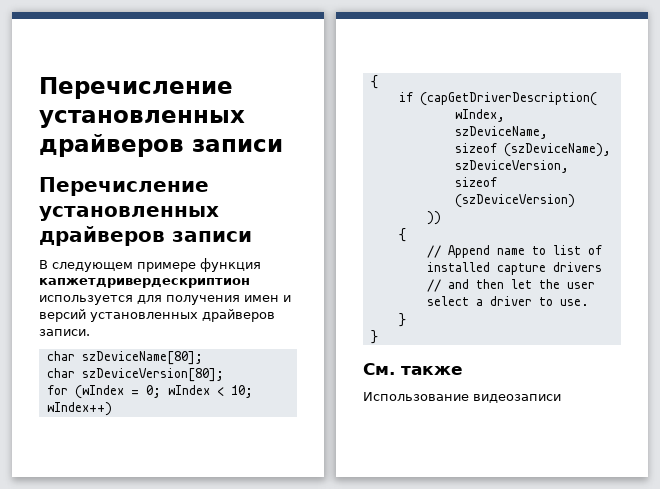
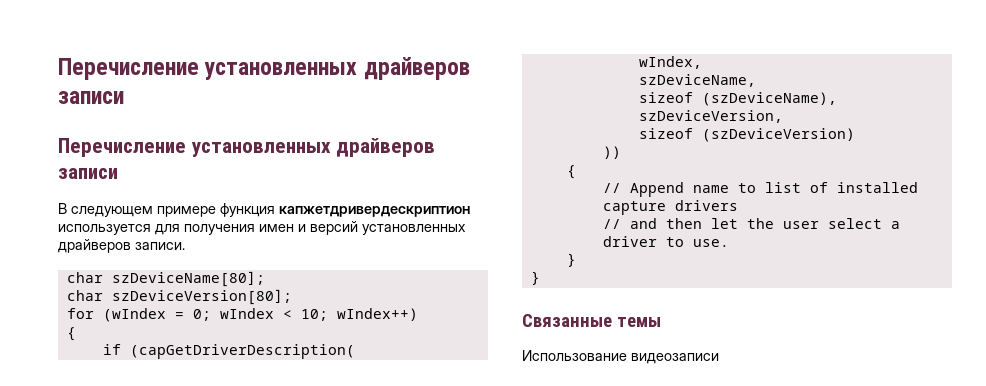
[363,363,463,375] См. также -> [522,314,661,327] Связанные темы

